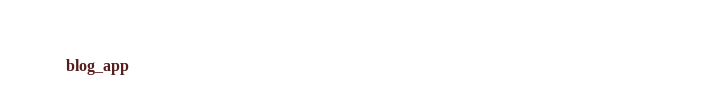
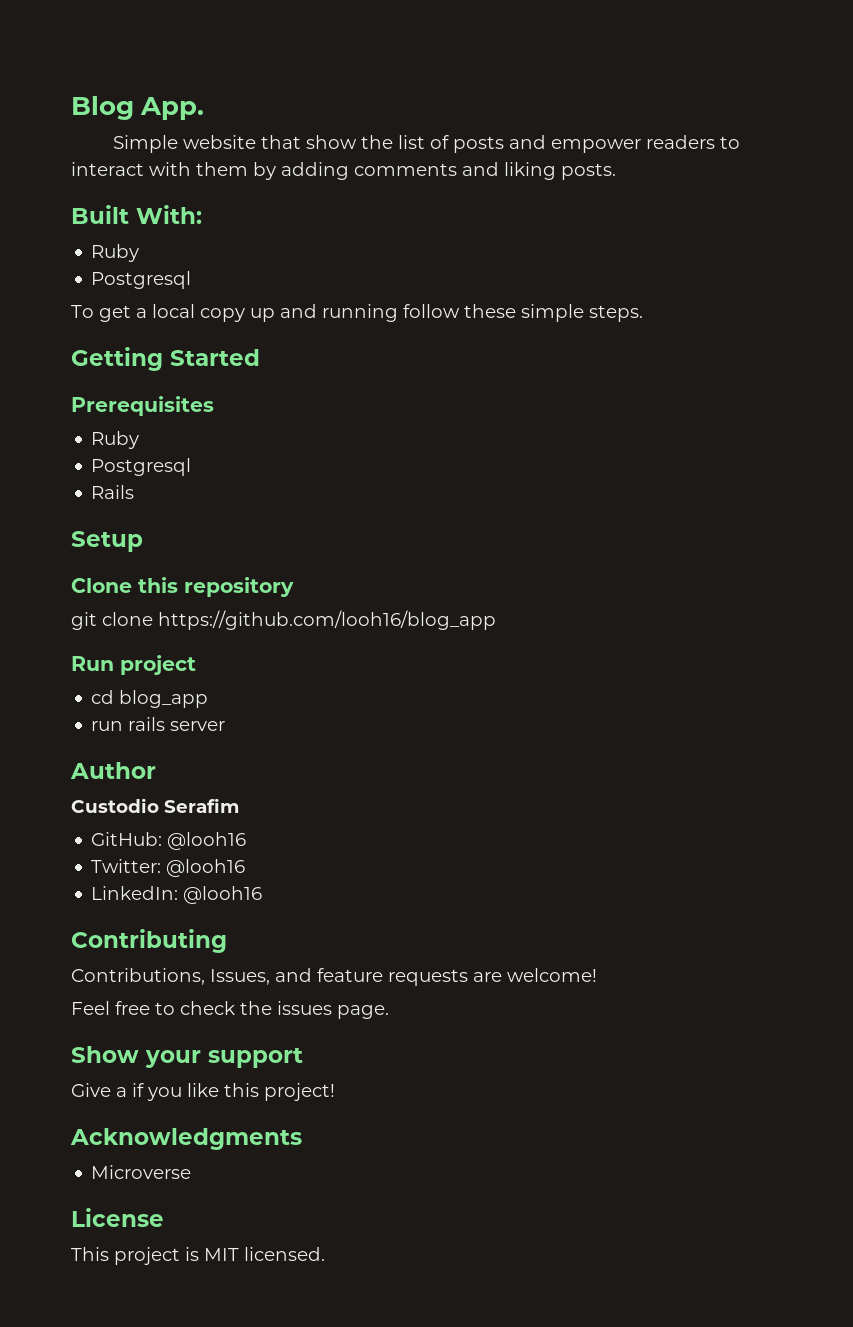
[66,59,129,75] blog_app -> [71,96,205,120] [112,135,740,153] [71,162,616,180] [71,205,202,224] [91,244,140,262] [91,271,192,289] [71,304,643,322] [71,347,260,371] [71,396,214,416] [91,431,140,449] [91,458,192,476] [91,485,135,499] [71,531,143,552] [71,577,294,597] [71,610,496,630] [71,655,196,675] [91,690,209,708] [91,717,226,731] [70,762,156,779] [71,798,239,813] [91,832,247,850] [91,859,246,877] [91,886,263,904] [71,929,227,953] [71,968,597,986] [71,1001,389,1019] [71,1046,303,1068] [71,1083,335,1101] [70,1128,302,1150] [91,1165,192,1179] [71,1208,164,1227] [71,1247,325,1265] Blog App. // Simple website that show the list of posts and empower readers to interact with them by adding comments and liking posts. // Built With: // Ruby // Postgresql // To get a local copy up and running follow these simple steps. // Getting Started // Prerequisites // Ruby // Postgresql // Rails // Setup // Clone this repository // git clone https://github.com/looh16/blog_app // Run project // cd blog_app // run rails server // Author // Custodio Serafim // GitHub: @looh16 // Twitter: @looh16 // LinkedIn: @looh16 // Contributing // Contributions, Issues, and feature requests are welcome! // Feel free to check the issues page. // Show your support // Give a if you like this project! // Acknowledgments // Microverse // License // This project is MIT licensed.

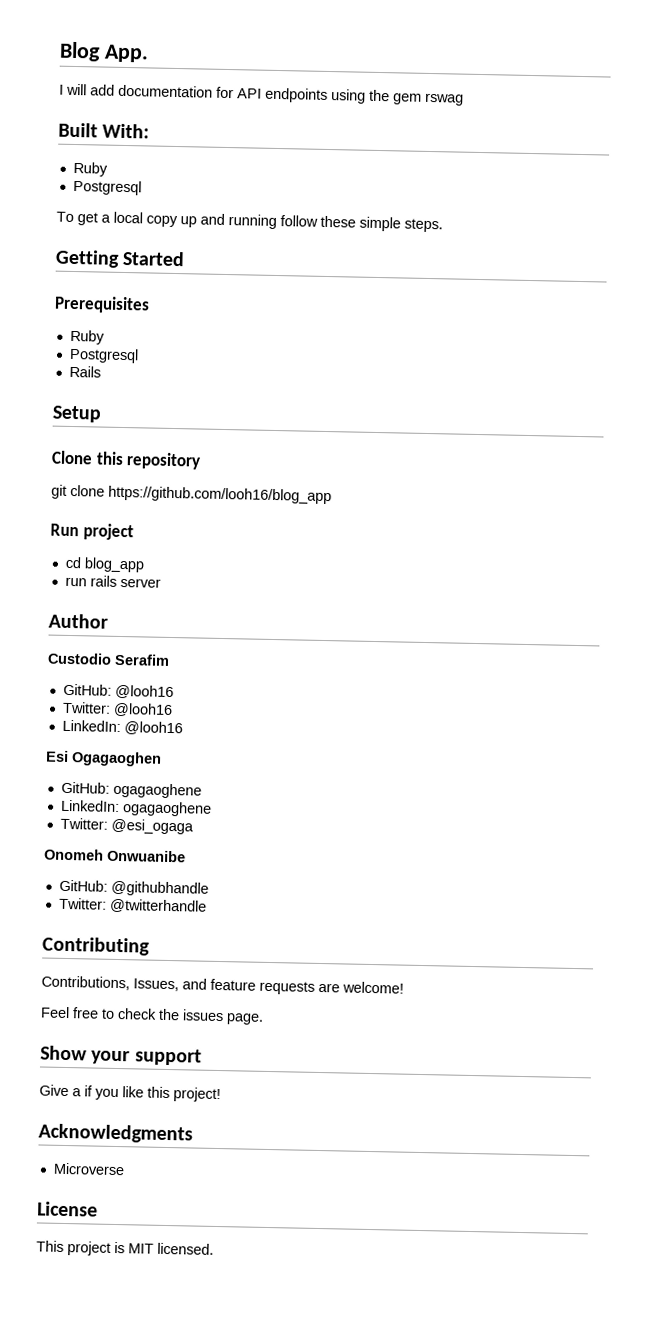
[112,135,740,153] [71,162,616,180] Simple website that show the list of posts and empower readers to interact with them by adding comments and liking posts. -> [59,83,464,106] I will add documentation for API endpoints using the gem rswag
(263, 895) none -> [46,750,162,767] [60,781,202,799] [60,799,212,817] [59,817,194,835] [44,848,186,863] [58,879,209,897] [58,897,207,914] // Esi Ogagaoghen // GitHub: ogagaoghene // LinkedIn: ogagaoghene // Twitter: @esi_ogaga // Onomeh Onwuanibe // GitHub: @githubhandle // Twitter: @twitterhandle

